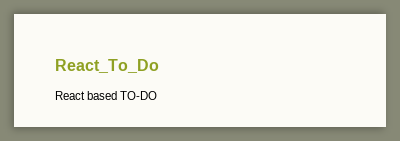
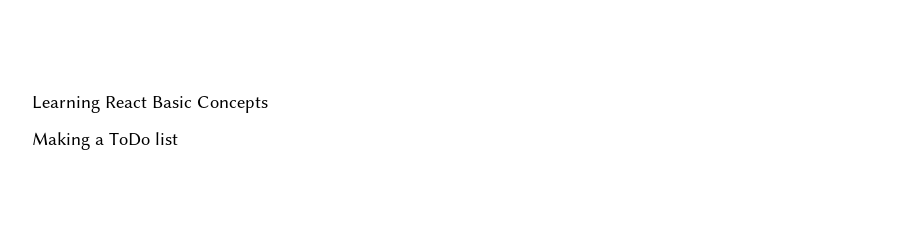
[55,59,159,73] [55,91,158,100] React_To_Do // React based TO-DO -> [32,96,268,113] [32,132,178,150] Learning React Basic Concepts // Making a ToDo list

